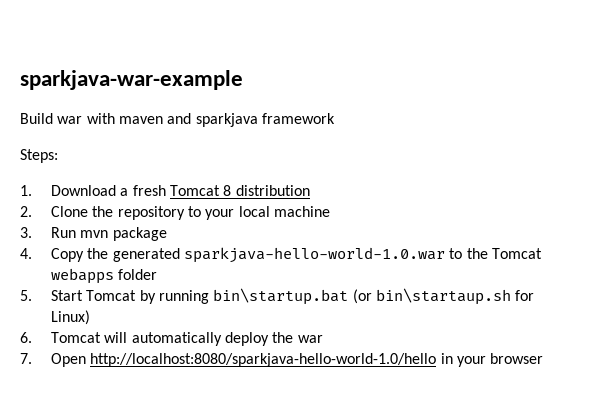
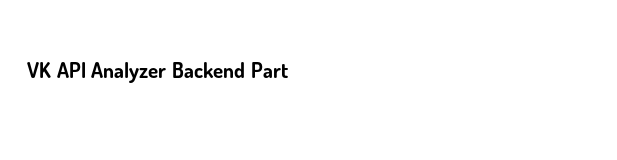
[20,70,243,90] [20,113,335,127] [20,149,58,163] [20,185,310,196] [20,206,330,220] [20,227,167,241] [20,247,542,263] [50,268,158,284] [20,288,535,305] [50,310,90,325] [20,332,323,346] [20,353,544,367] sparkjava-war-example // Build war with maven and sparkjava framework // Steps: // 1. Download a fresh Tomcat 8 distribution // 2. Clone the repository to your local machine // 3. Run mvn package // 4. Copy the generated sparkjava-hello-world-1.0.war to the Tomcat webapps folder // 5. Start Tomcat by running bin\startup.bat (or bin\startaup.sh for Linux) // 6. Tomcat will automatically deploy the war // 7. Open http://localhost:8080/sparkjava-hello-world-1.0/hello in your browser -> [27,62,288,83] VK API Analyzer Backend Part

